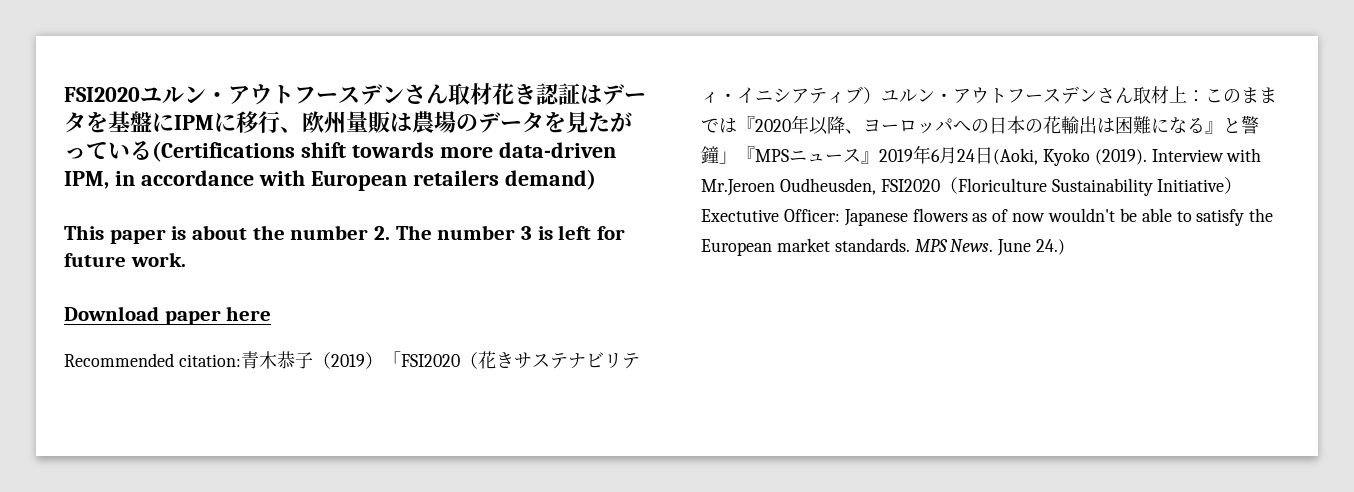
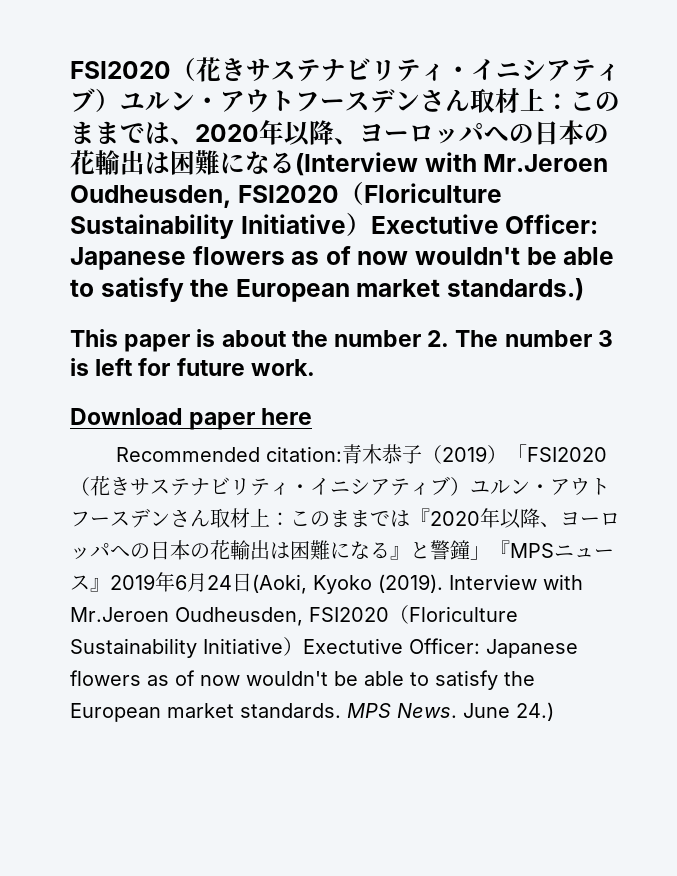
[64,83,646,105] [64,111,632,133] [64,141,616,162] [64,169,596,191] FSI2020ユルン・アウトフースデンさん取材花き認証はデータを基盤にIPMに移行、欧州量販は農場のデータを見たがっている(Certifications shift towards more data-driven IPM, in accordance with European retailers demand) -> [70,57,621,82] [70,88,620,113] [70,119,609,146] [70,150,609,176] [70,181,502,208] [70,212,599,239] [70,246,615,270] [70,277,585,302] FSI2020（花きサステナビリティ・イニシアティブ）ユルン・アウトフースデンさん取材上：このままでは、2020年以降、ヨーロッパへの日本の花輸出は困難になる(Interview with Mr.Jeroen Oudheusden, FSI2020（Floriculture Sustainability Initiative）Exectutive Officer: Japanese flowers as of now wouldn't be able to satisfy the European market standards.)

